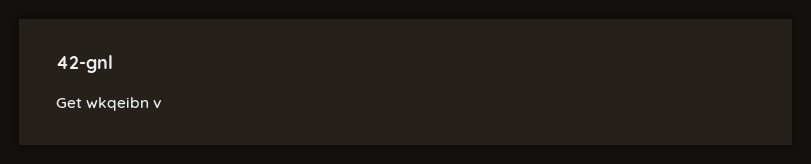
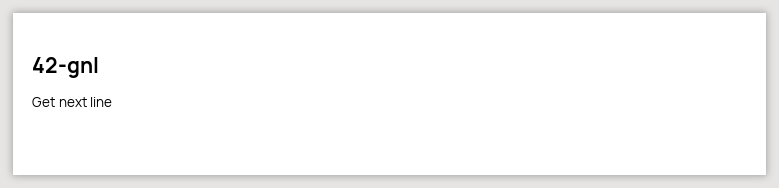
[86,97,163,111] wkqeibn v -> [58,97,113,107] next line

